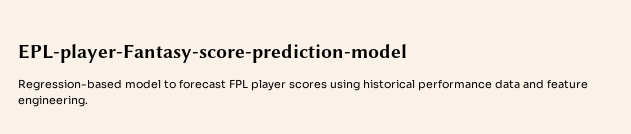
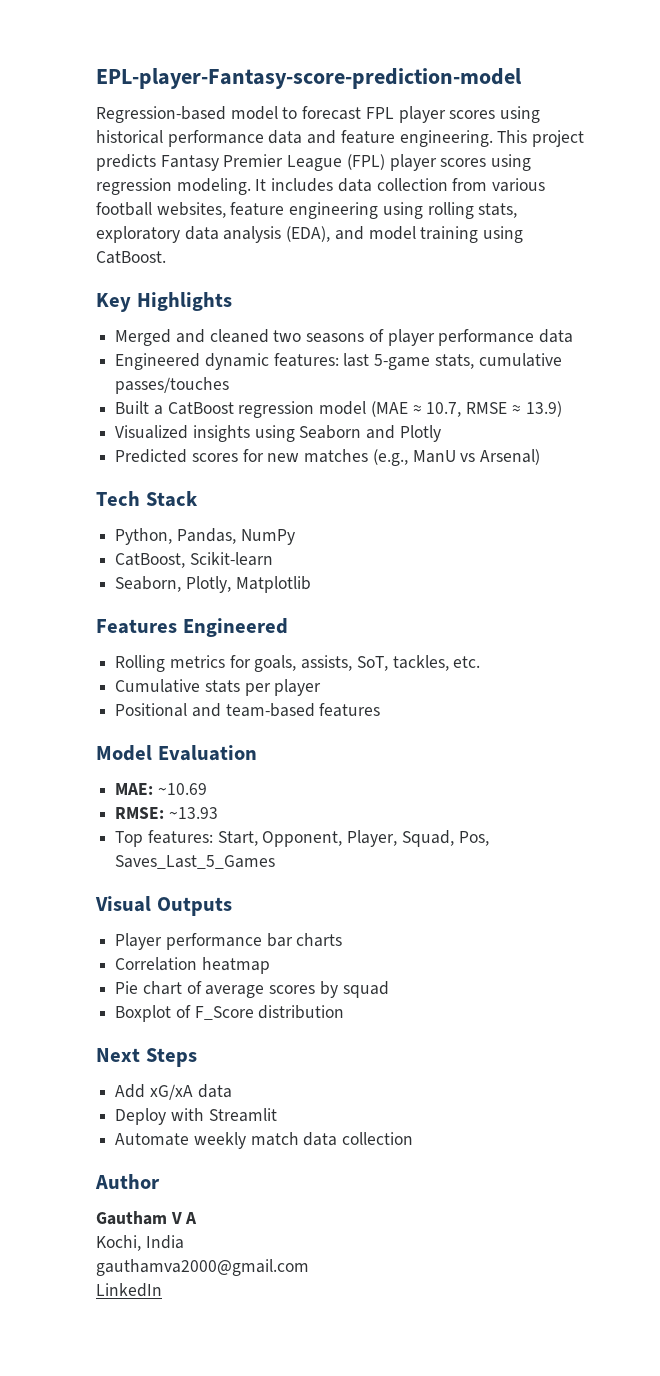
(88, 101) none -> [497,130,585,147] [96,154,532,171] [96,178,546,195] [96,202,518,219] [96,226,524,243] [96,251,166,264] [96,292,232,312] [115,329,574,346] [115,353,562,370] [115,377,230,394] [115,401,562,418] [115,425,441,442] [115,449,541,466] [96,491,198,507] [115,528,295,545] [115,552,273,568] [115,576,311,593] [96,618,288,637] [115,655,481,672] [115,679,322,696] [115,703,381,717] [96,745,257,761] [115,783,207,795] [115,807,218,819] [115,830,489,847] [115,855,276,869] [95,896,232,916] [115,933,343,950] [115,957,270,974] [115,981,389,998] [115,1005,345,1022] [96,1048,197,1067] [115,1084,232,1100] [115,1108,277,1125] [115,1132,414,1149] [95,1174,160,1189] [96,1211,198,1225] [96,1235,184,1251] [96,1259,309,1276] [96,1283,162,1297] This project predicts Fantasy Premier League (FPL) player scores using regression modeling. It includes data collection from various football websites, feature engineering using rolling stats, exploratory data analysis (EDA), and model training using CatBoost. // Key Highlights // Merged and cleaned two seasons of player performance data // Engineered dynamic features: last 5-game stats, cumulative passes/touches // Built a CatBoost regression model (MAE ≈ 10.7, RMSE ≈ 13.9) // Visualized insights using Seaborn and Plotly // Predicted scores for new matches (e.g., ManU vs Arsenal) // Tech Stack // Python, Pandas, NumPy // CatBoost, Scikit-learn // Seaborn, Plotly, Matplotlib // Features Engineered // Rolling metrics for goals, assists, SoT, tackles, etc. // Cumulative stats per player // Positional and team-based features // Model Evaluation // MAE: ~10.69 // RMSE: ~13.93 // Top features: Start, Opponent, Player, Squad, Pos, Saves_Last_5_Games // Visual Outputs // Player performance bar charts // Correlation heatmap // Pie chart of average scores by squad // Boxplot of F_Score distribution // Next Steps // Add xG/xA data // Deploy with Streamlit // Automate weekly match data collection // Author // Gautham V A // Kochi, India // gauthamva2000@gmail.com // LinkedIn

